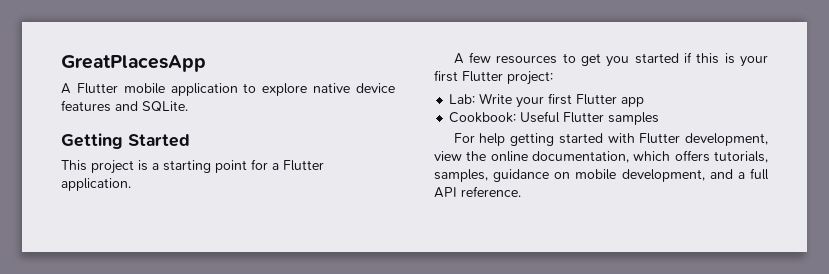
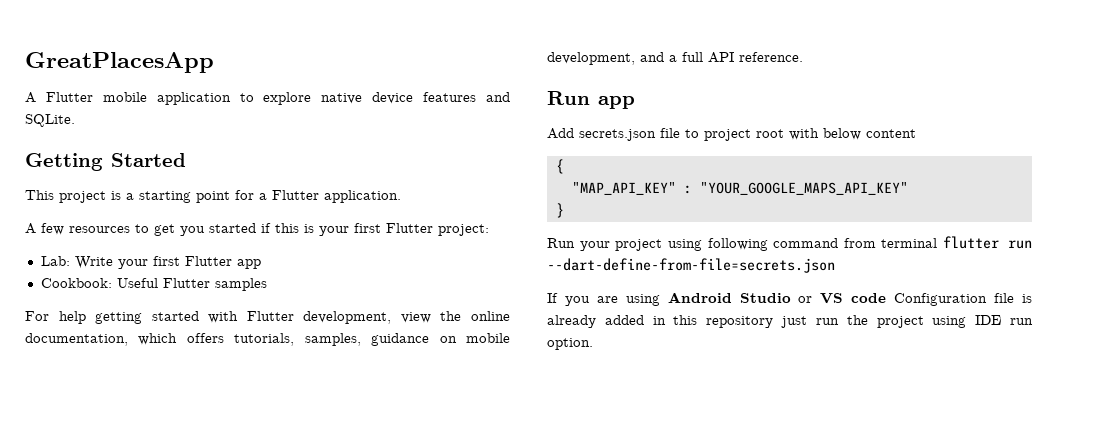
(521, 191) none -> [547,91,635,109] [547,128,916,141] [555,159,564,174] [571,182,908,195] [555,203,564,218] [547,236,1032,251] [547,258,835,273] [547,292,1032,306] [547,315,1033,328] [547,338,593,350] // Run app // Add secrets.json file to project root with below content // { // "MAP_API_KEY" : "YOUR_GOOGLE_MAPS_API_KEY" // } // Run your project using following command from terminal flutter run --dart-define-from-file=secrets.json // If you are using Android Studio or VS code Configuration file is already added in this repository just run the project using IDE run option.

